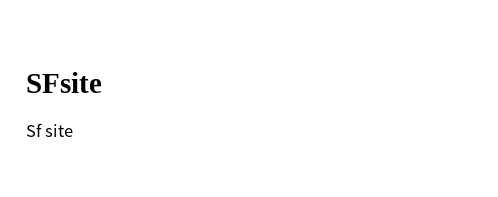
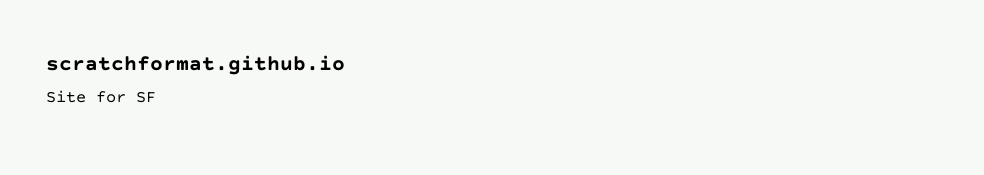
[26,72,102,93] [26,123,74,137] SFsite // Sf site -> [46,55,345,75] [46,90,156,103] scratchformat.github.io // Site for SF

